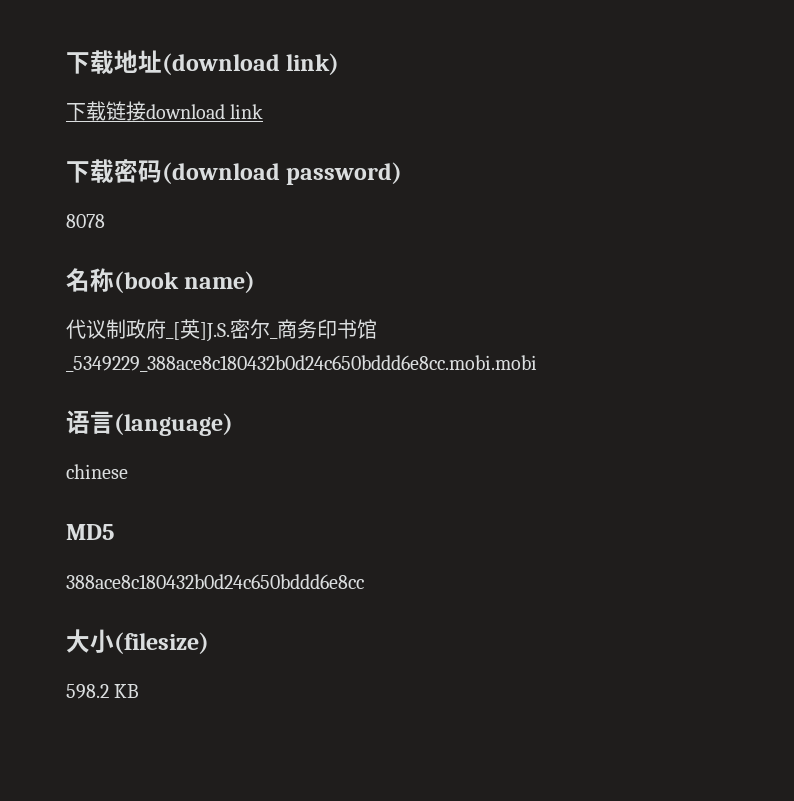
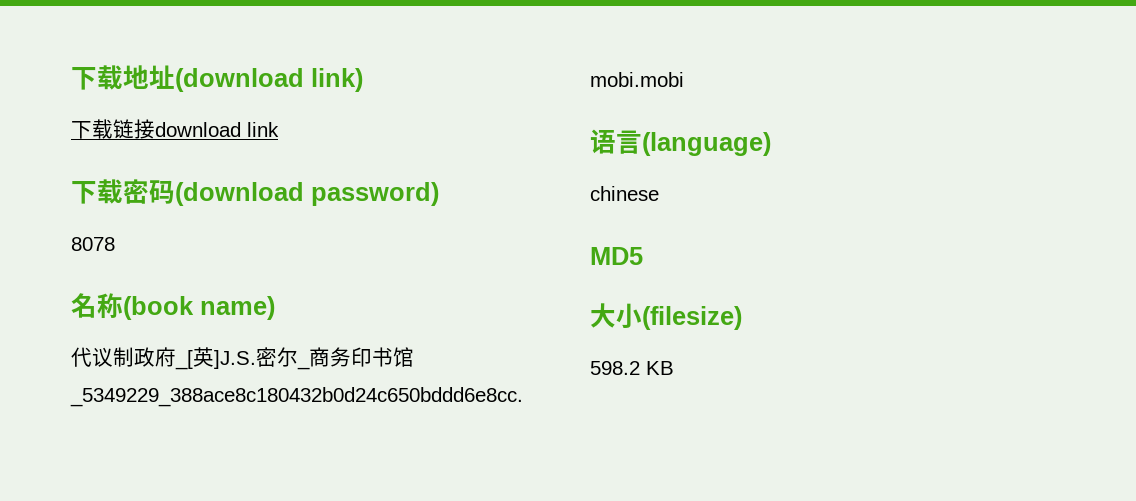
[66,574,364,589] // 388ace8c180432b0d24c650bddd6e8cc -> (643, 256) none

